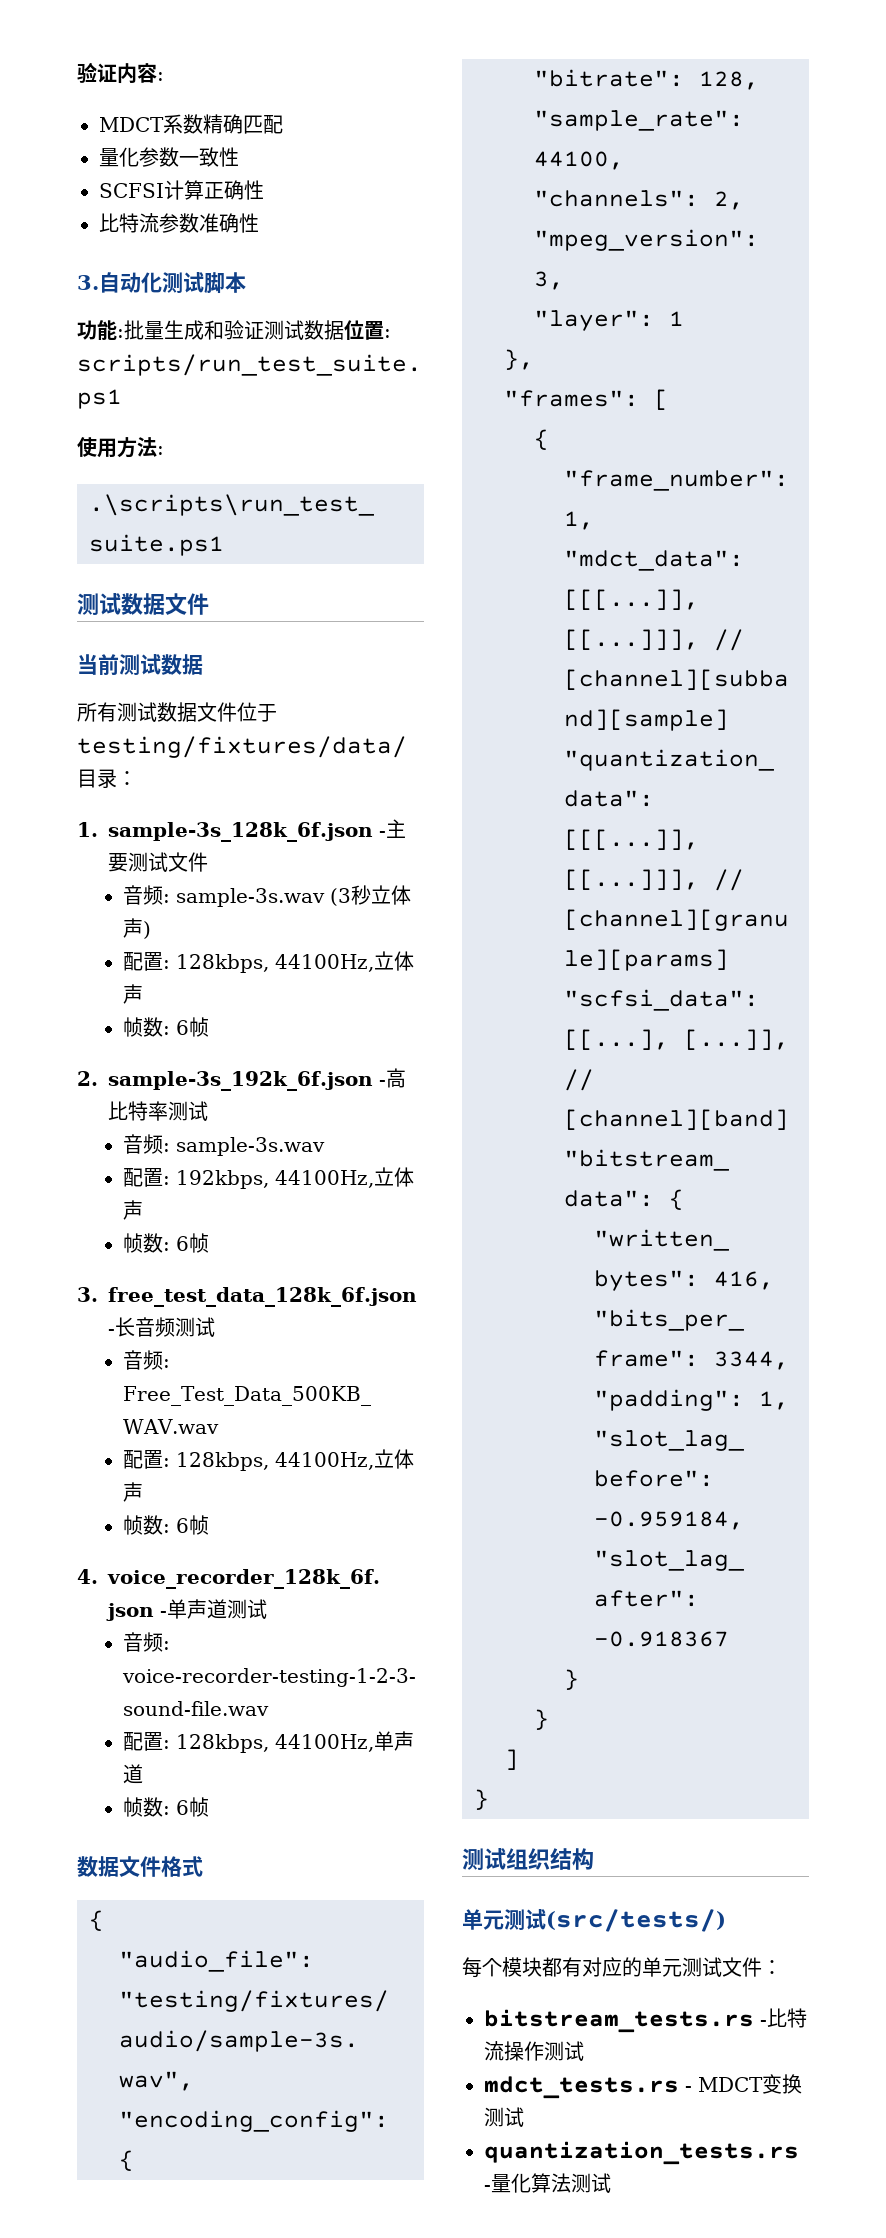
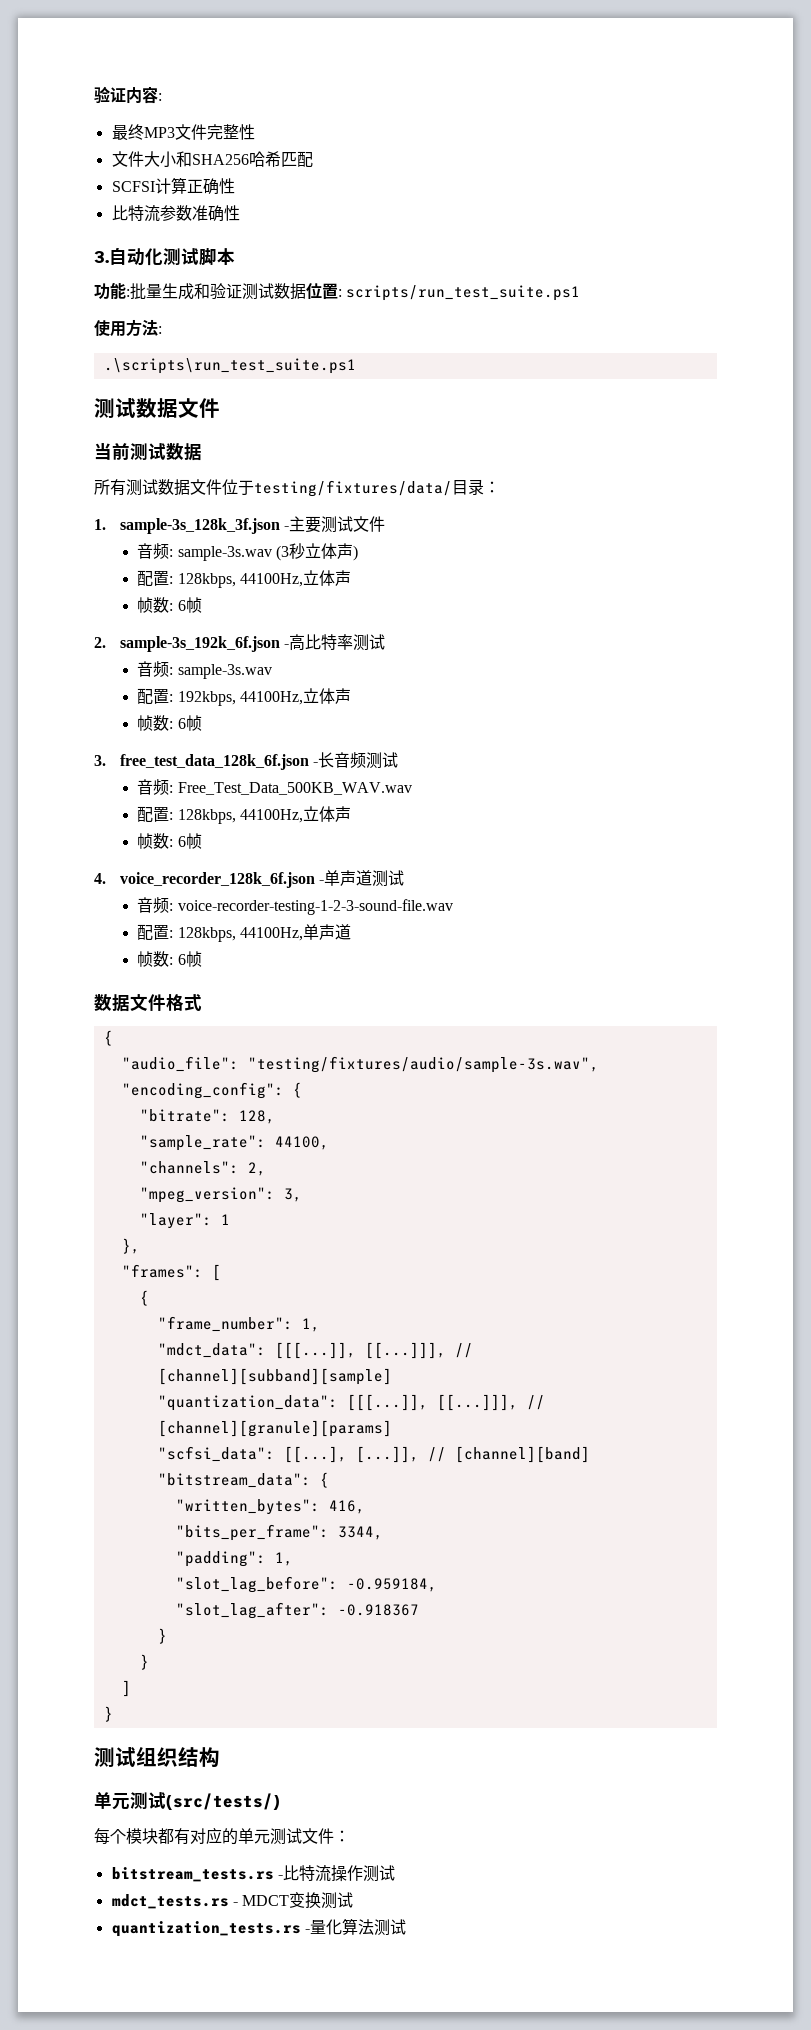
[99,114,283,134] [99,147,239,167] MDCT系数精确匹配 // 量化参数一致性 -> [111,124,255,140] [111,151,313,168] 最终MP3文件完整性 // 文件大小和SHA256哈希匹配
[108,822,373,842] sample-3s_128k_6f.json -> [119,518,280,534] sample-3s_128k_3f.json

